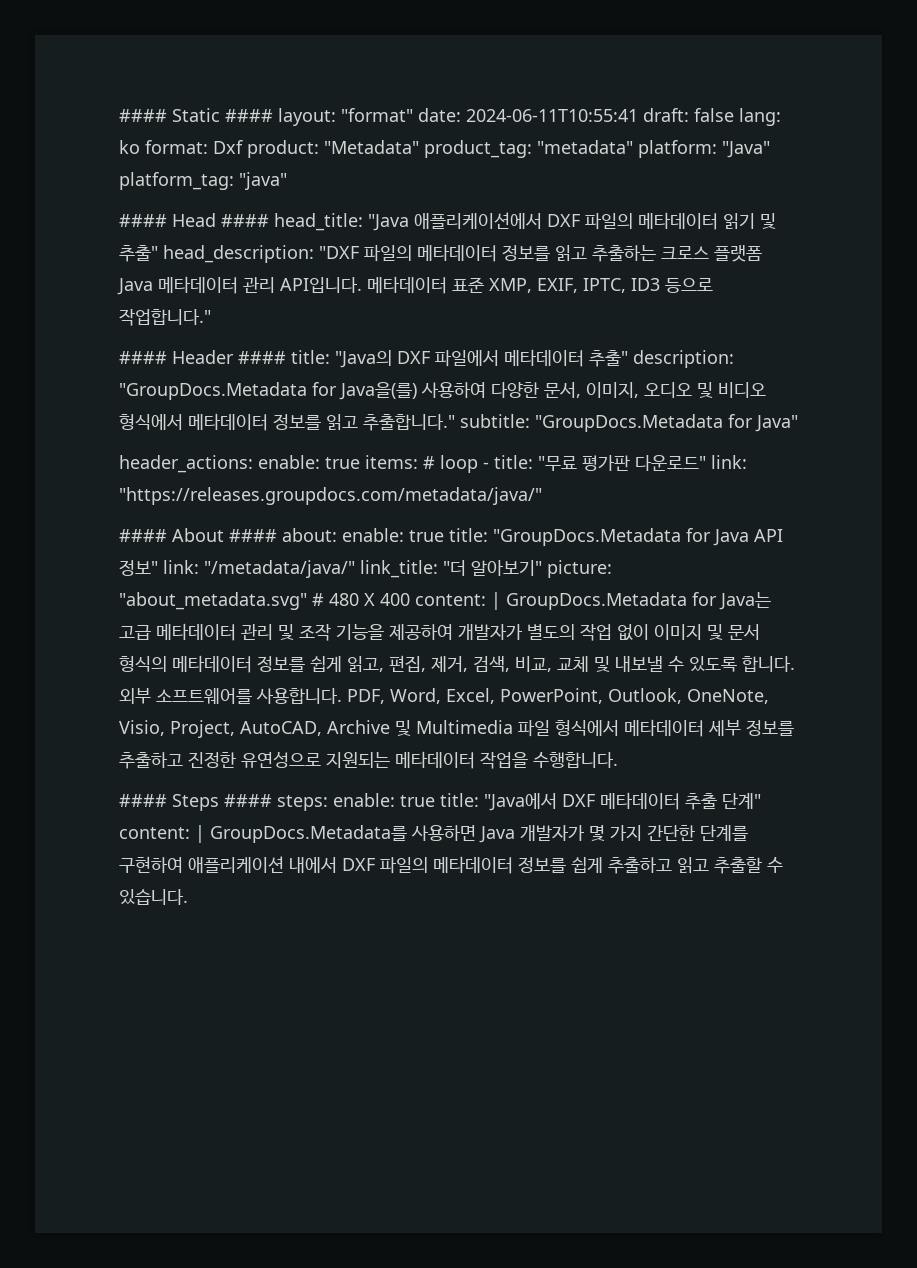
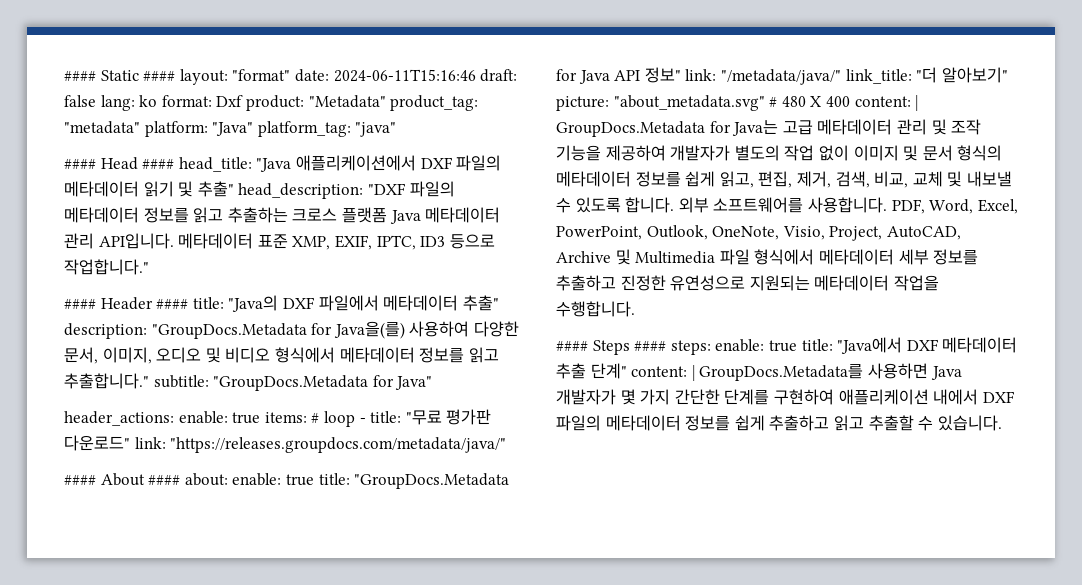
[466,109,638,122] 2024-06-11T10:55:41 -> [333,69,476,82] 2024-06-11T15:16:46

